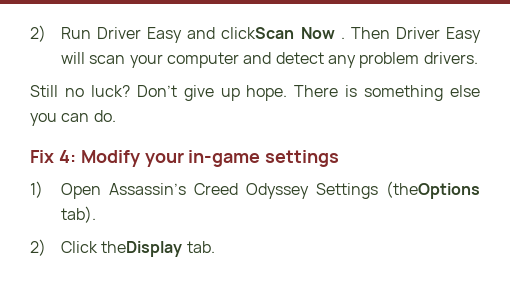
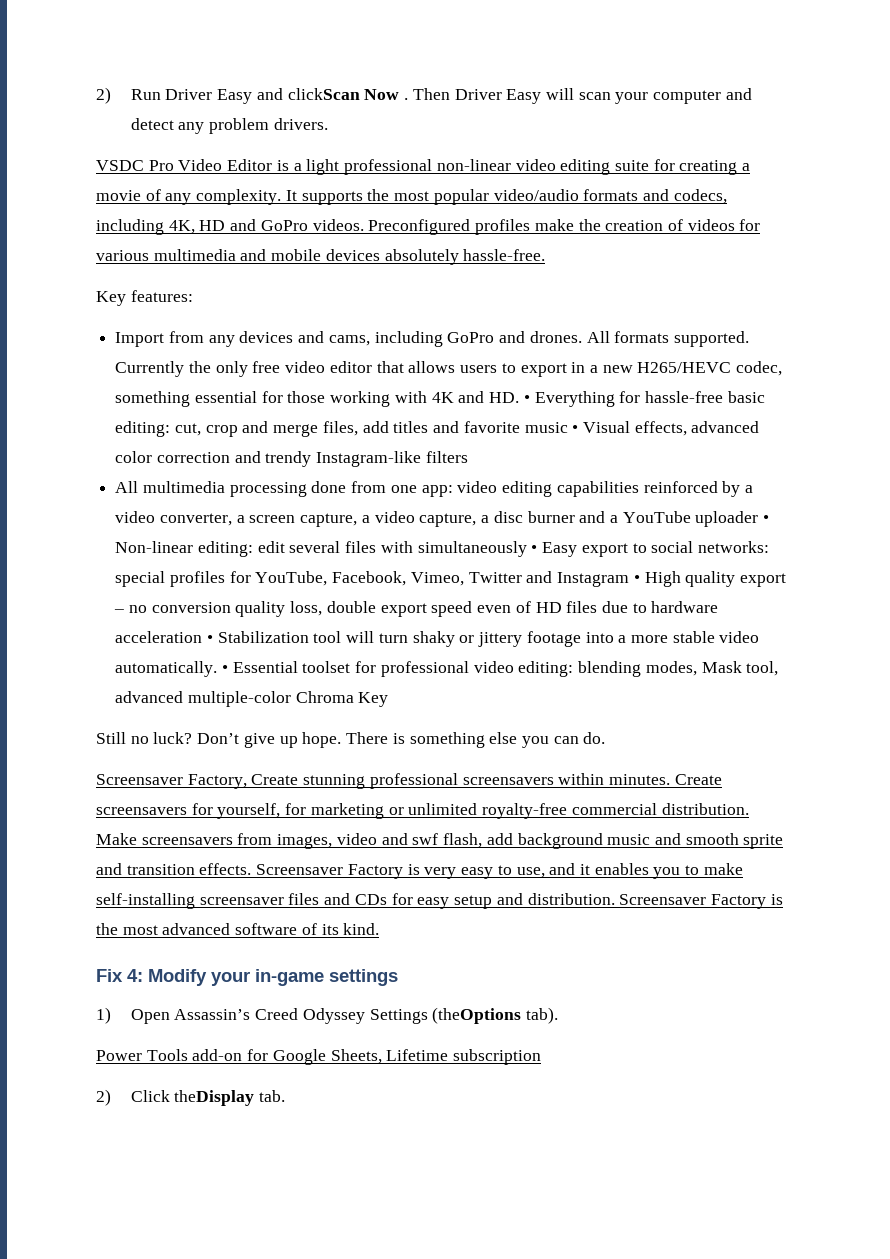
(478, 58) none -> [96,159,751,175] [96,189,727,205] [96,219,761,235] [96,249,546,265] [96,290,193,306] [115,331,749,347] [115,361,783,377] [115,391,765,407] [115,421,760,437] [115,451,468,467] [115,481,753,497] [115,511,770,527] [115,541,769,557] [115,571,786,587] [114,601,719,617] [115,631,760,647] [115,661,779,677] [115,691,389,707] // VSDC Pro Video Editor is a light professional non-linear video editing suite for creating a movie of any complexity. It supports the most popular video/audio formats and codecs, including 4K, HD and GoPro videos. Preconfigured profiles make the creation of videos for various multimedia and mobile devices absolutely hassle-free. // Key features: // Import from any devices and cams, including GoPro and drones. All formats supported. Сurrently the only free video editor that allows users to export in a new H265/HEVC codec, something essential for those working with 4K and HD. • Everything for hassle-free basic editing: cut, crop and merge files, add titles and favorite music • Visual effects, advanced color correction and trendy Instagram-like filters // All multimedia processing done from one app: video editing capabilities reinforced by a video converter, a screen capture, a video capture, a disc burner and a YouTube uploader • Non-linear editing: edit several files with simultaneously • Easy export to social networks: special profiles for YouTube, Facebook, Vimeo, Twitter and Instagram • High quality export – no conversion quality loss, double export speed even of HD files due to hardware acceleration • Stabilization tool will turn shaky or jittery footage into a more stable video automatically. • Essential toolset for professional video editing: blending modes, Mask tool, advanced multiple-color Chroma Key
(116, 116) none -> [96,773,722,789] [96,803,749,819] [96,833,784,849] [96,863,743,879] [96,893,783,909] [96,923,380,935] // Screensaver Factory, Create stunning professional screensavers within minutes. Create screensavers for yourself, for marketing or unlimited royalty-free commercial distribution. Make screensavers from images, video and swf flash, add background music and smooth sprite and transition effects. Screensaver Factory is very easy to use, and it enables you to make self-installing screensaver files and CDs for easy setup and distribution. Screensaver Factory is the most advanced software of its kind.
(97, 214) none -> [96,1049,542,1065] // Power Tools add-on for Google Sheets, Lifetime subscription

